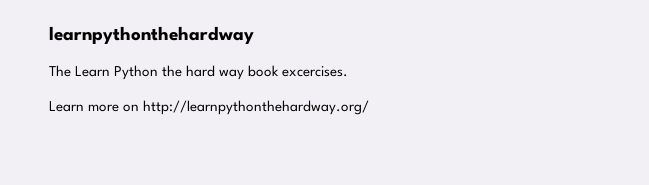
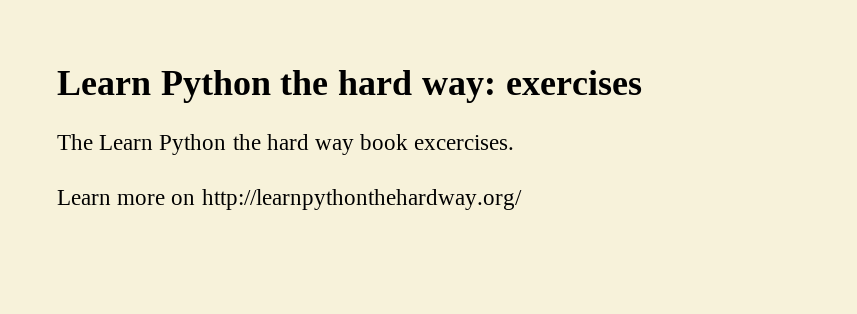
[49,26,254,44] learnpythonthehardway -> [57,70,642,103] Learn Python the hard way: exercises

